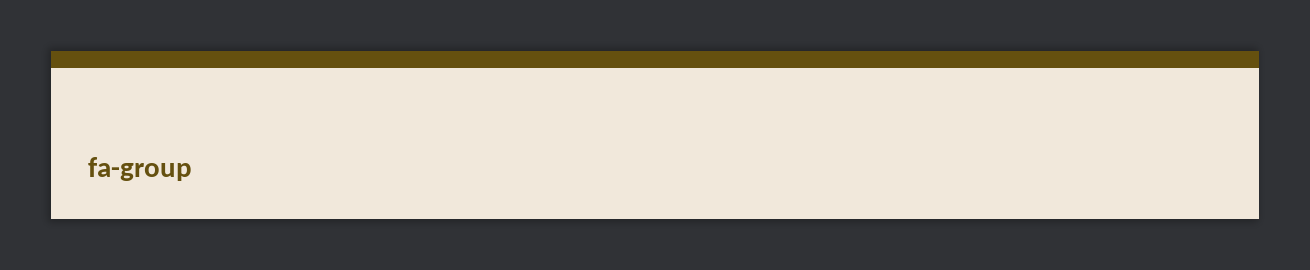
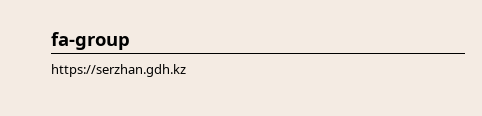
(192, 169) none -> [51,64,186,77] // https://serzhan.gdh.kz

